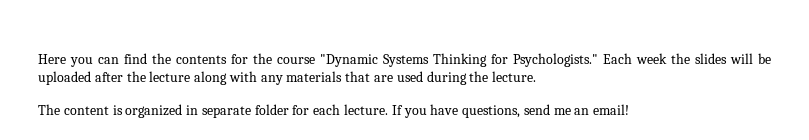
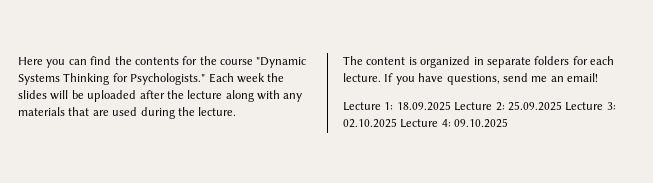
[254,104,289,115] folder -> [534,56,570,65] folders
(630, 109) none -> [343,101,616,111] [343,118,509,128] // Lecture 1: 18.09.2025 Lecture 2: 25.09.2025 Lecture 3: 02.10.2025 Lecture 4: 09.10.2025

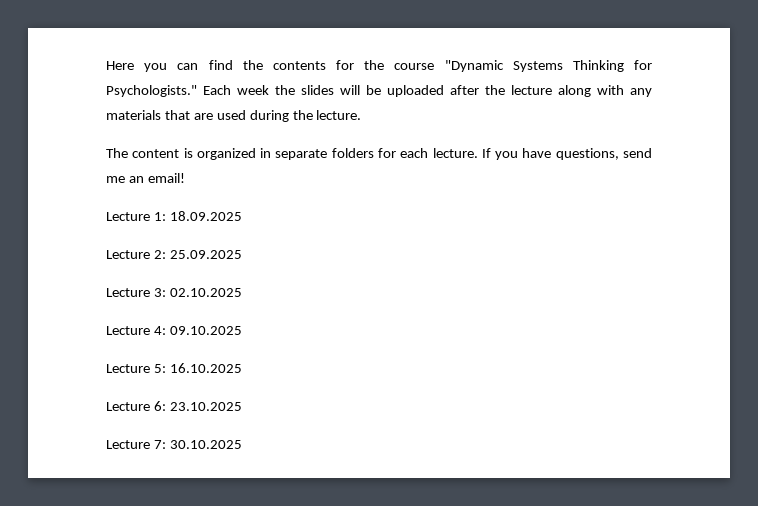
(451, 106) none -> (242, 216) //
(562, 106) none -> (242, 254) //
(397, 123) none -> (242, 292) //
(509, 123) none -> [106,363,242,373] [106,401,242,411] [106,440,242,449] // Lecture 5: 16.10.2025 // Lecture 6: 23.10.2025 // Lecture 7: 30.10.2025

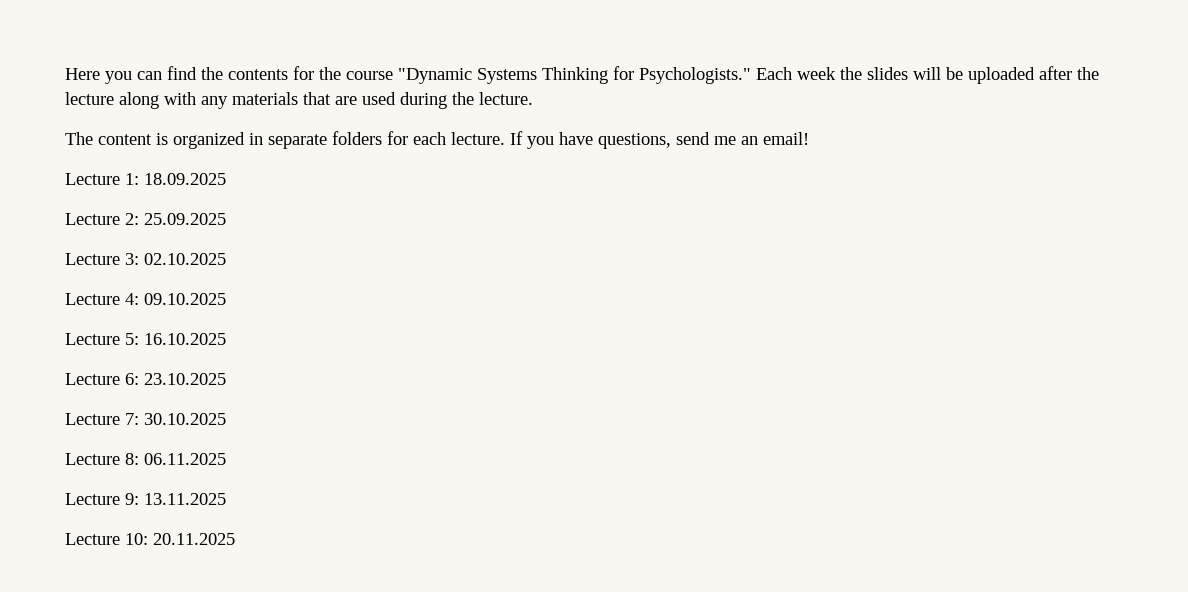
(242, 444) none -> [65,453,226,465] [65,493,226,505] [65,533,235,545] // Lecture 8: 06.11.2025 // Lecture 9: 13.11.2025 // Lecture 10: 20.11.2025

